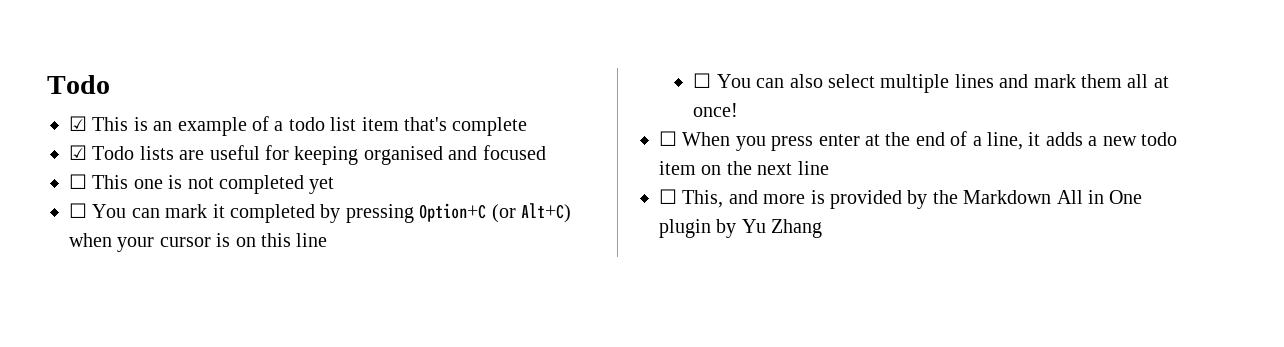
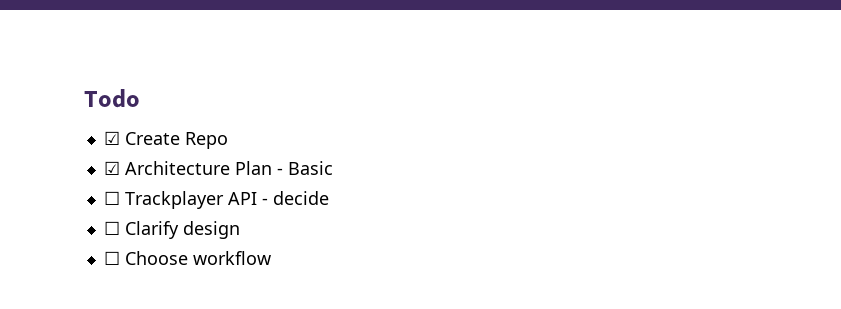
[92,116,528,136] [69,145,546,165] [69,174,335,194] [69,203,571,223] [69,233,328,252] [693,73,1169,93] [693,103,739,117] [659,131,1177,151] [659,161,829,175] [659,189,1143,209] [659,219,823,238] This is an example of a todo list item that's complete // ☑ Todo lists are useful for keeping organised and focused // ☐ This one is not completed yet // ☐ You can mark it completed by pressing Option+C (or Alt+C) when your cursor is on this line // ☐ You can also select multiple lines and mark them all at once! // ☐ When you press enter at the end of a line, it adds a new todo item on the next line // ☐ This, and more is provided by the Markdown All in One plugin by Yu Zhang -> [124,132,228,149] [103,161,333,175] [103,191,329,209] [103,221,240,239] [103,251,271,265] Create Repo // ☑ Architecture Plan - Basic // ☐ Trackplayer API - decide // ☐ Clarify design // ☐ Choose workflow

